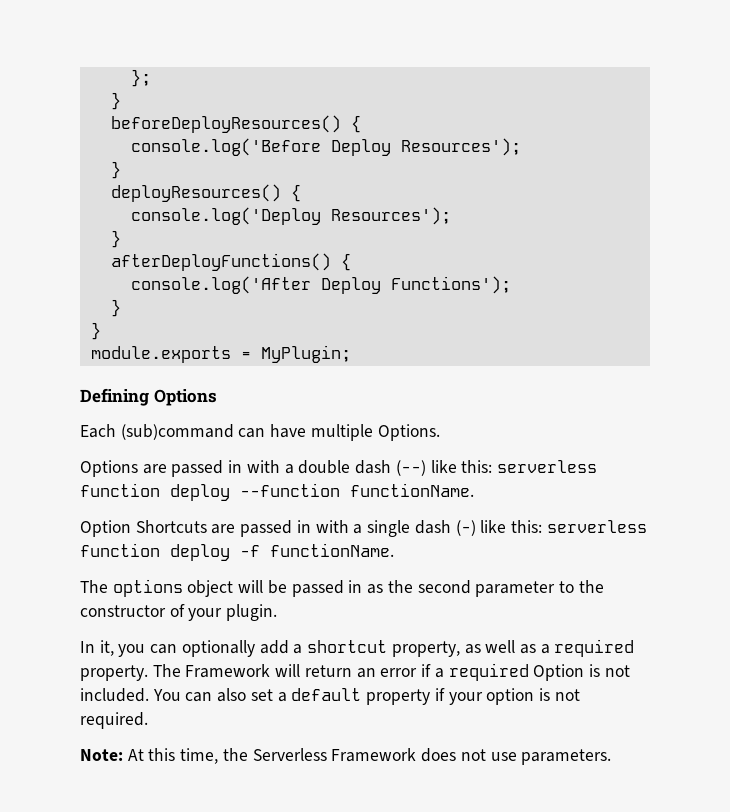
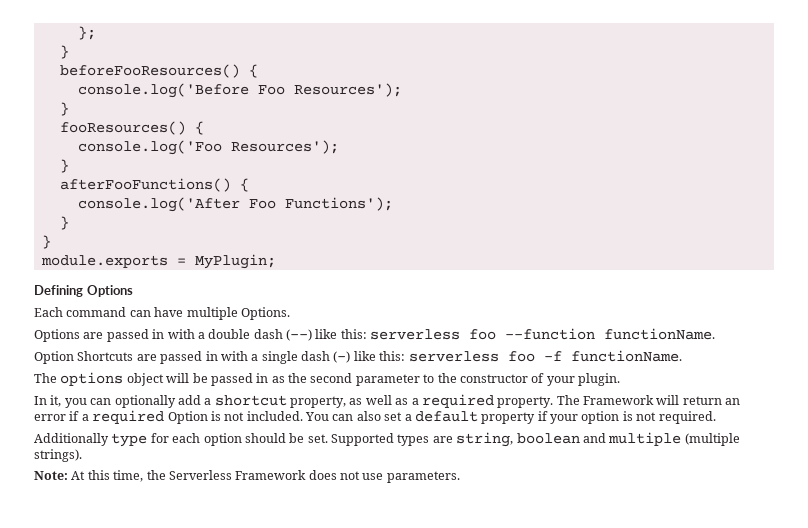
[110,115,341,133] beforeDeployResources() -> [59,64,240,78] beforeFooResources()
[330,138,521,156] [110,161,121,179] [110,184,301,202] [130,207,451,225] [110,230,121,248] [110,253,331,271] Deploy Resources'); // } // deployResources() { // console.log('Deploy Resources'); // } // afterDeployFunctions() -> [257,83,402,97] [59,102,69,116] [59,121,204,135] [77,140,339,155] [59,159,69,173] [59,178,231,192] Foo Resources'); // } // fooResources() { // console.log('Foo Resources'); // } // afterFooFunctions()
[320,277,381,294] Deploy -> [248,199,276,209] Foo
[120,424,234,440] (sub)command -> [66,307,127,317] command
[80,483,230,501] function deploy -> [469,329,497,340] foo
[80,543,230,561] function deploy -> [507,351,535,362] foo
(148, 720) none -> [34,432,740,447] [34,449,82,462] // Additionally type for each option should be set. Supported types are string, boolean and multiple (multiple strings).

